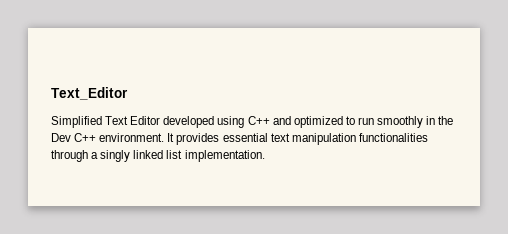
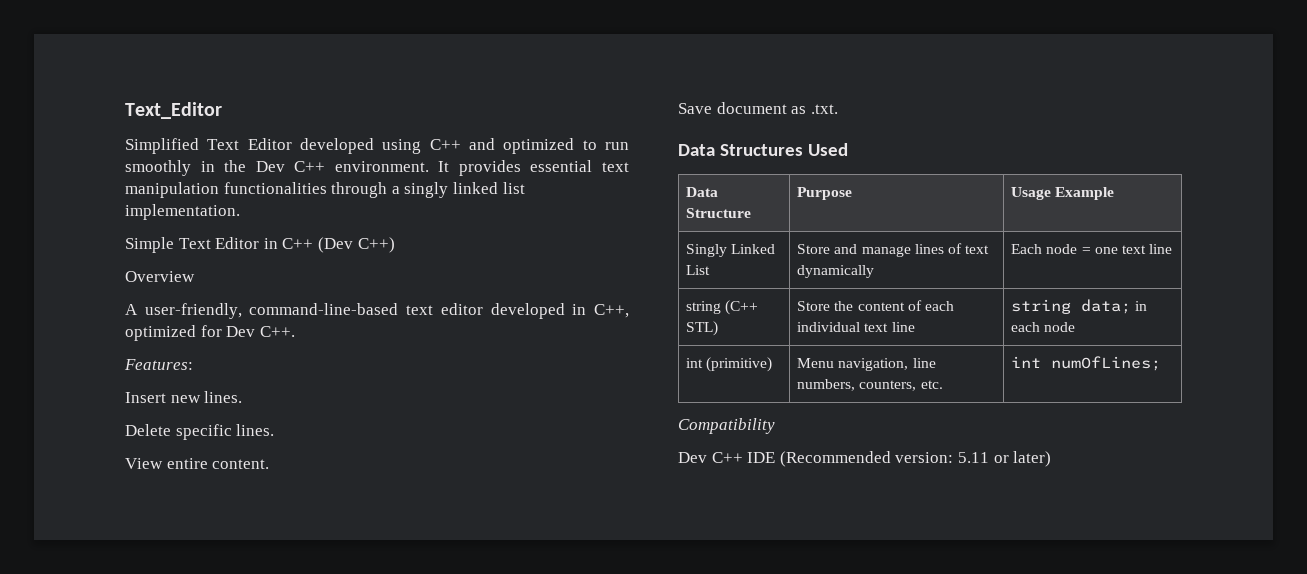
(265, 156) none -> [125,237,395,253] [125,271,195,282] [125,303,629,319] [125,325,295,341] [124,359,193,370] [125,391,243,403] [125,424,275,440] [125,458,270,469] [678,102,838,114] [678,143,848,156] [686,187,719,197] [686,208,752,218] [797,187,853,200] [1011,187,1115,200] [686,244,776,257] [686,265,711,275] [797,243,990,257] [797,265,875,278] [1011,244,1173,254] [686,300,759,315] [686,321,719,336] [797,300,954,311] [797,322,915,332] [1011,299,1148,314] [1011,322,1076,332] [686,357,773,372] [797,358,936,371] [797,379,943,391] [1011,356,1162,371] [678,418,775,434] [678,451,1052,467] // Simple Text Editor in C++ (Dev C++) // Overview // A user-friendly, command-line-based text editor developed in C++, optimized for Dev C++. // Features: // Insert new lines. // Delete specific lines. // View entire content. // Save document as .txt. // Data Structures Used // Data Structure | Purpose | Usage Example // Singly Linked List | Store and manage lines of text dynamically | Each node = one text line // string (C++ STL) | Store the content of each individual text line | string data; in each node // int (primitive) | Menu navigation, line numbers, counters, etc. | int numOfLines; // Compatibility // Dev C++ IDE (Recommended version: 5.11 or later)

